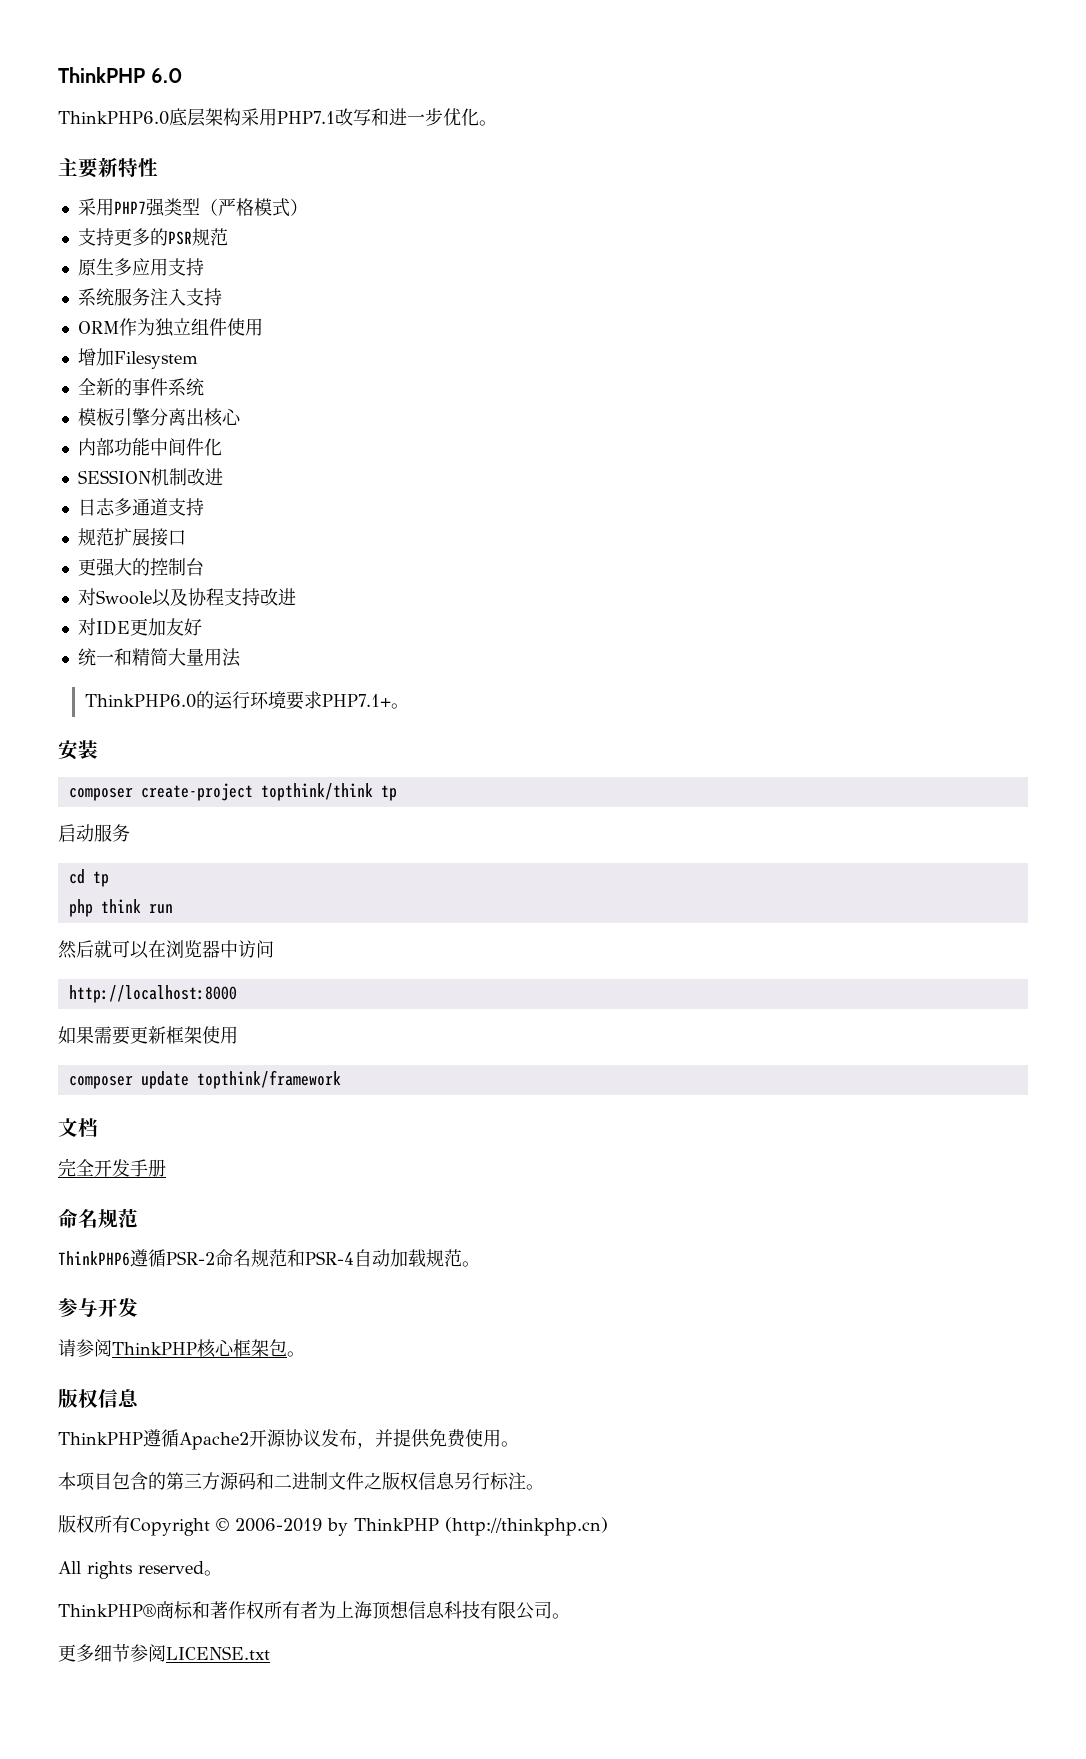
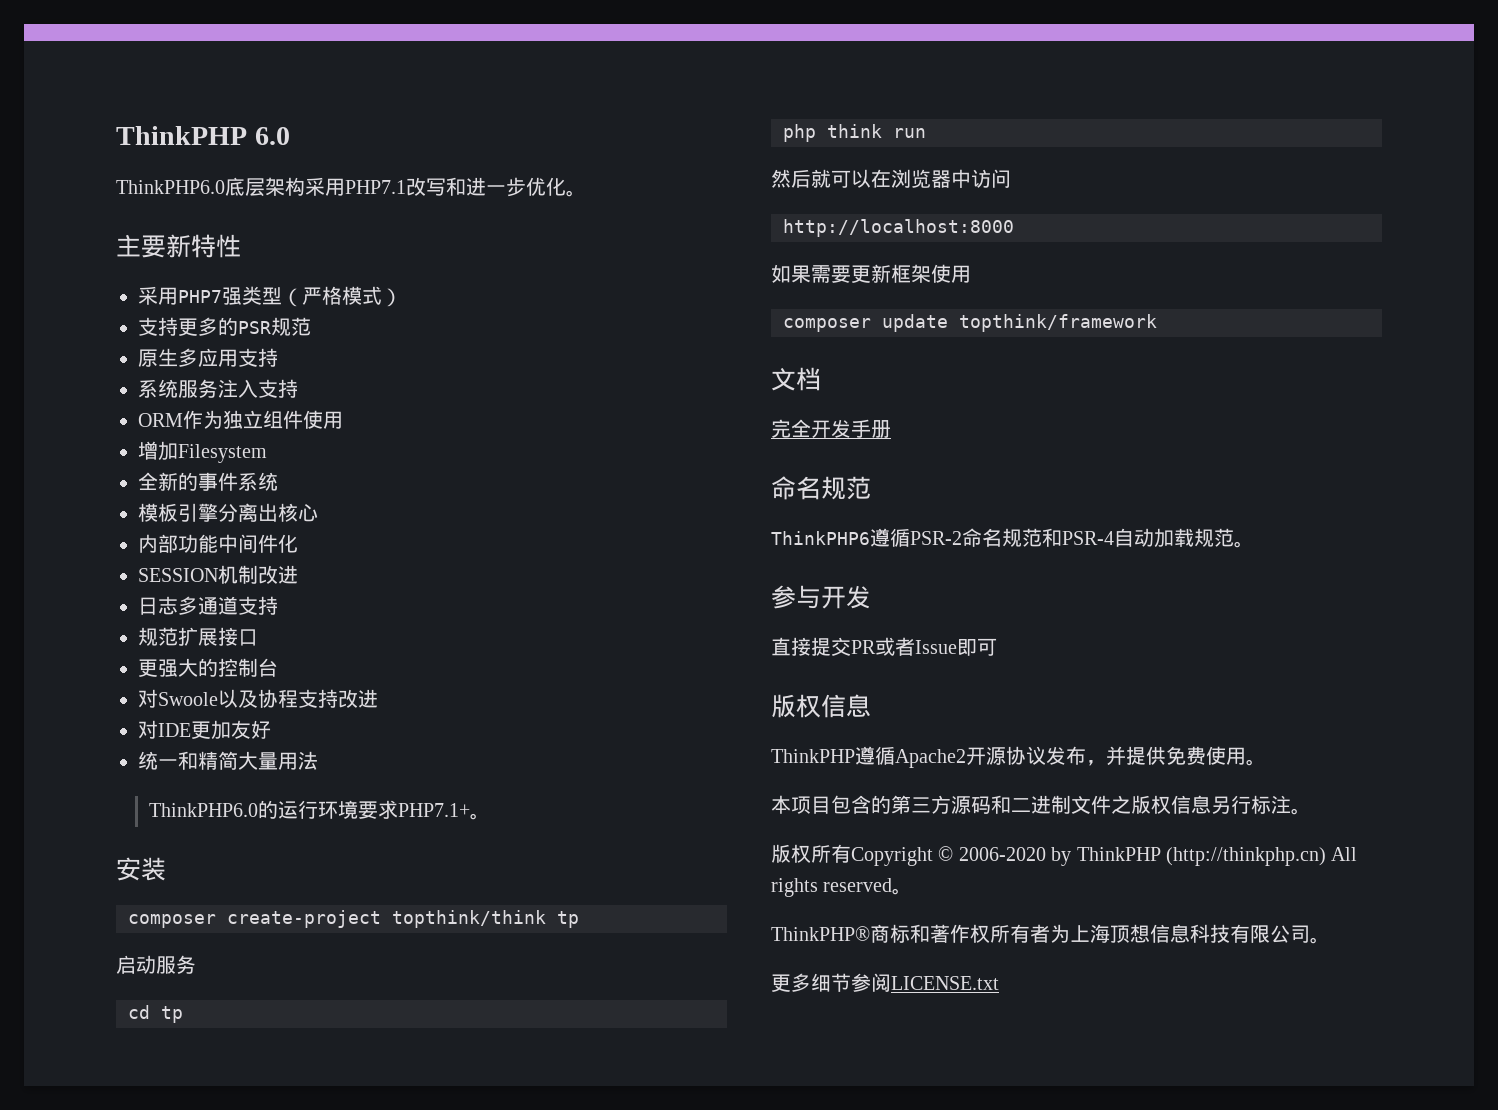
[58,1339,305,1358] 请参阅ThinkPHP核心框架包。 -> [771,637,997,656] 直接提交PR或者Issue即可
[235,1518,322,1532] 2006-2019 -> [958,847,1046,861] 2006-2020
(608, 1526) // -> (1326, 856) none

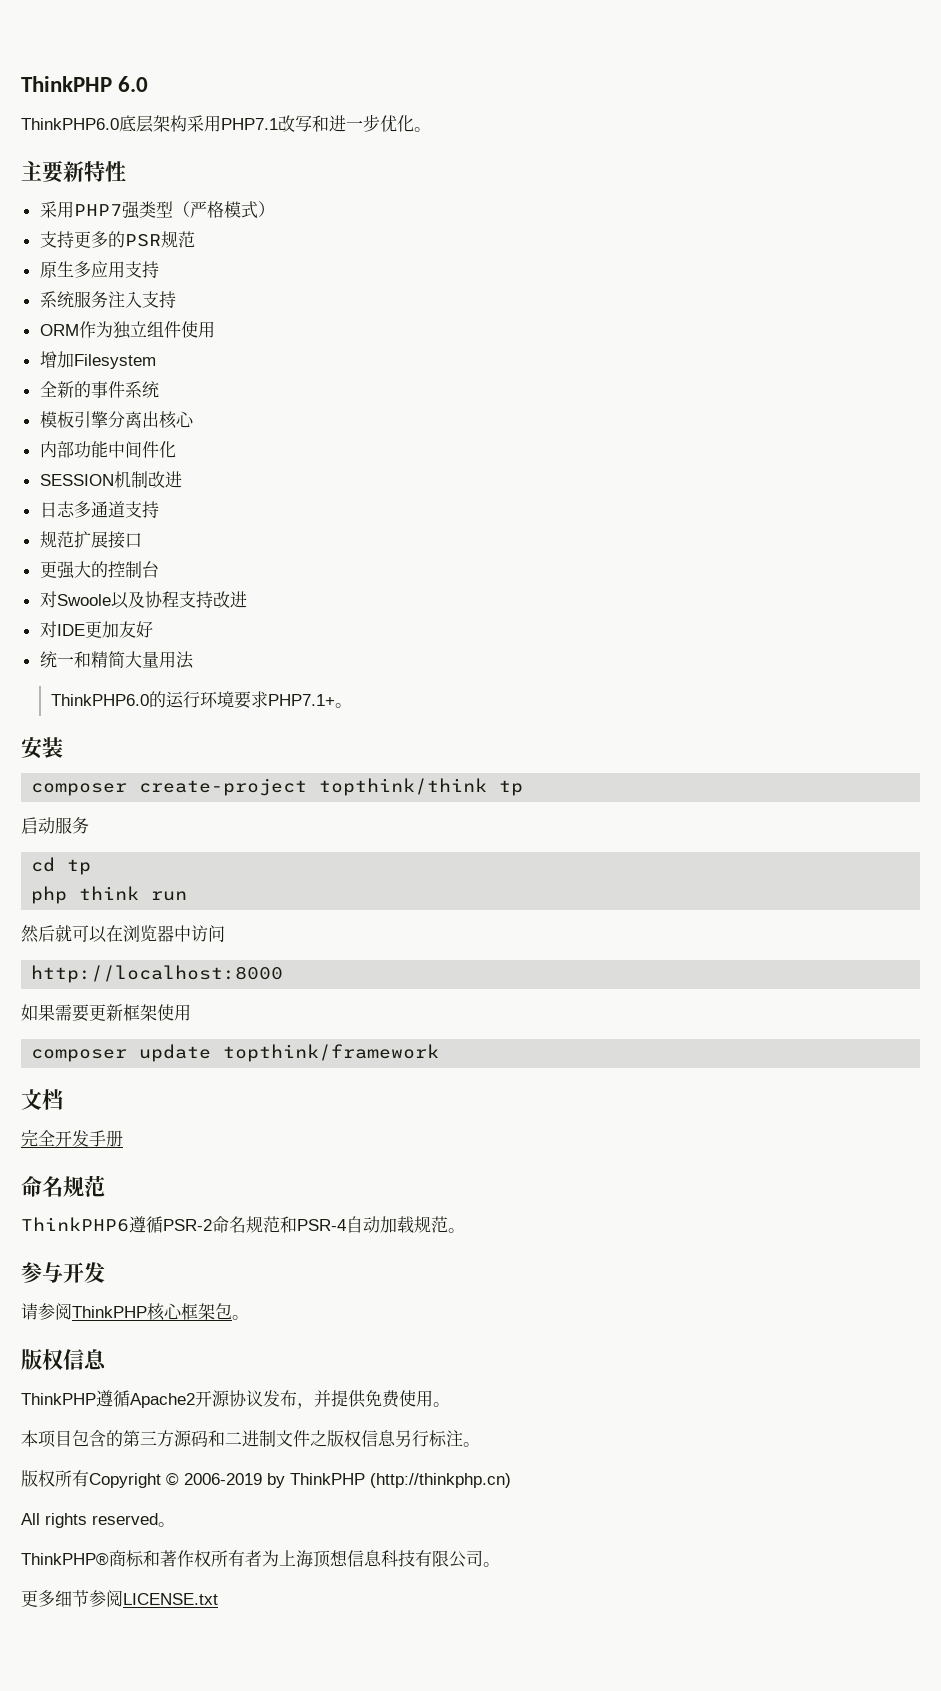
[771,637,997,656] 直接提交PR或者Issue即可 -> [21,1303,249,1321] 请参阅ThinkPHP核心框架包。
[958,847,1046,861] 2006-2020 -> [184,1473,262,1485] 2006-2019
(1326, 856) none -> (511, 1480) //

